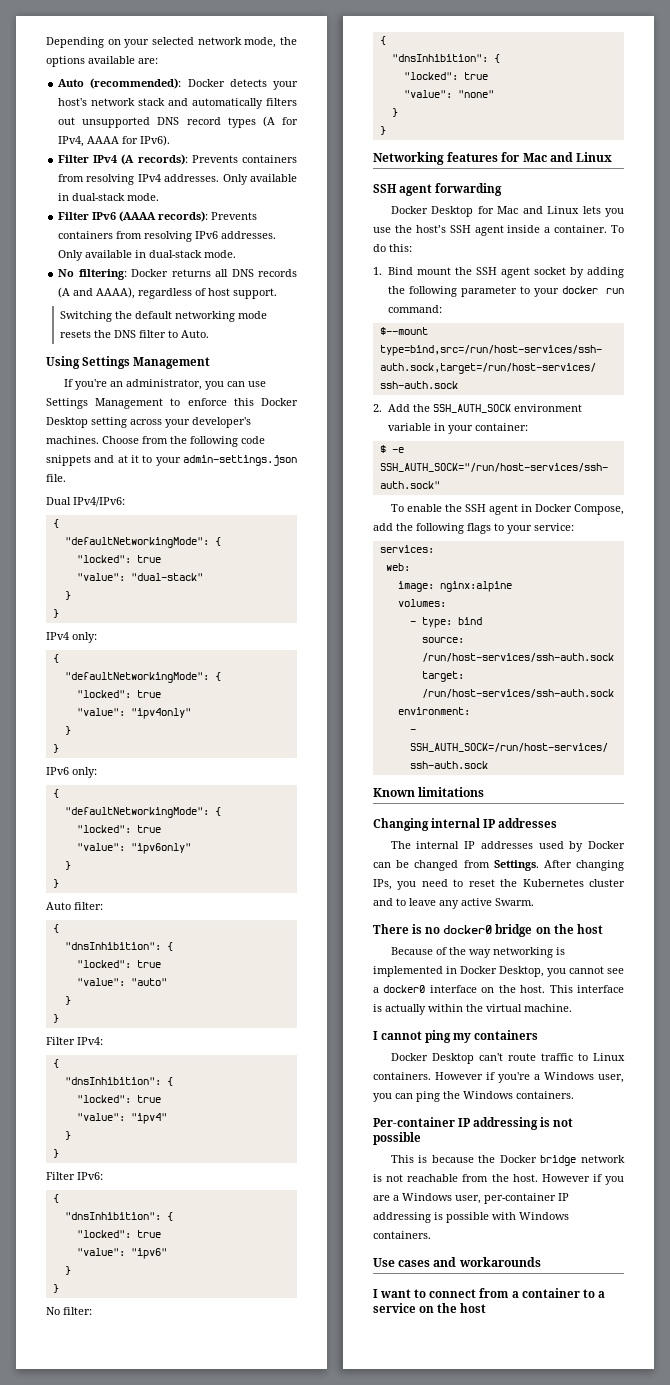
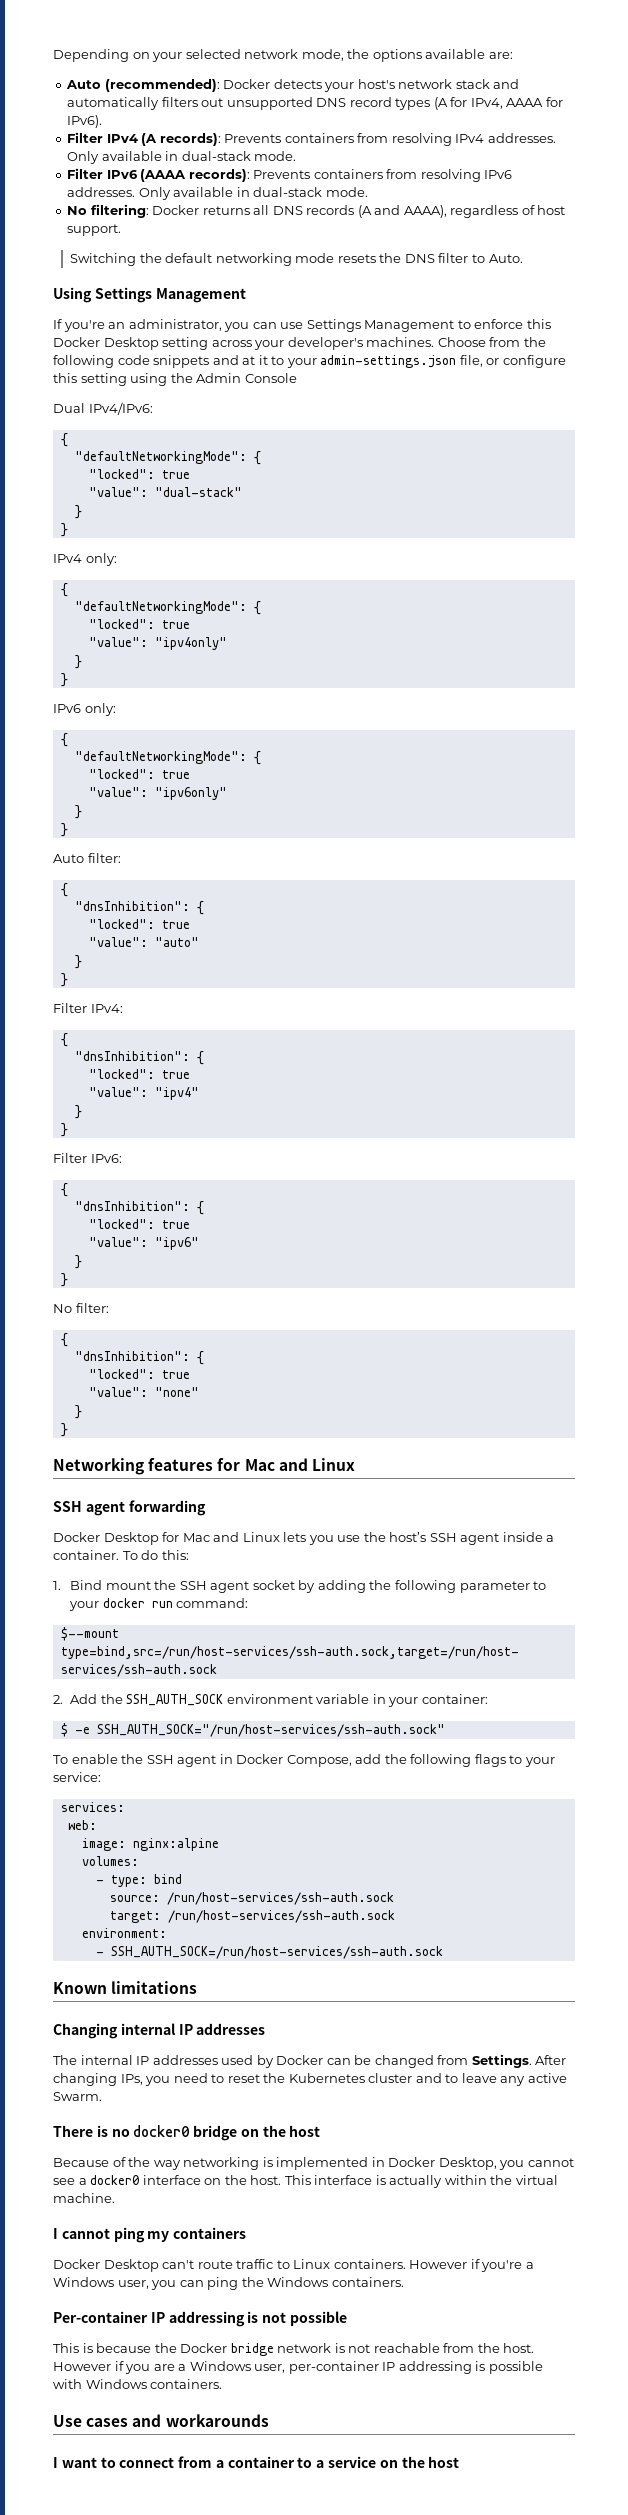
[46,474,66,482] file. -> [459,355,566,368] [53,373,297,386] file, or configure this setting using the Admin Console

